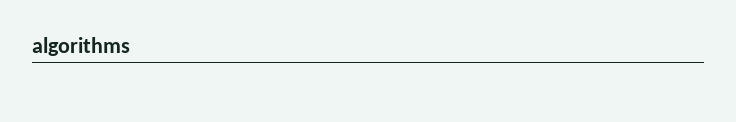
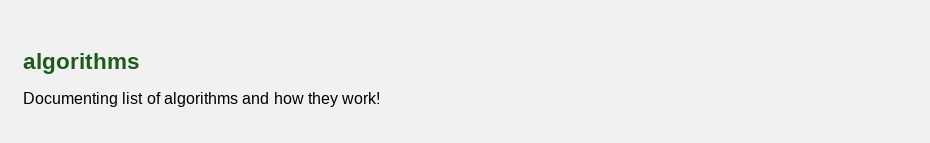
[32,37,130,56] algorithms -> [23,53,140,74] [23,92,381,107] algorithms // Documenting list of algorithms and how they work!

